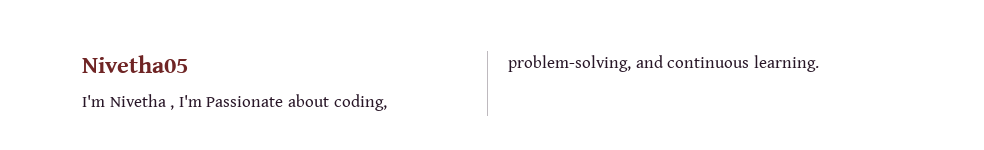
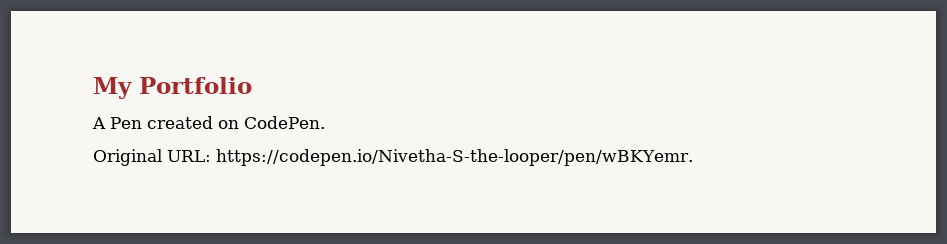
[82,55,188,73] [82,94,387,111] [508,55,819,72] Nivetha05 // I'm Nivetha , I'm Passionate about coding, problem-solving, and continuous learning. -> [93,77,252,99] [92,116,325,129] [93,149,693,166] My Portfolio // A Pen created on CodePen. // Original URL: https://codepen.io/Nivetha-S-the-looper/pen/wBKYemr.

